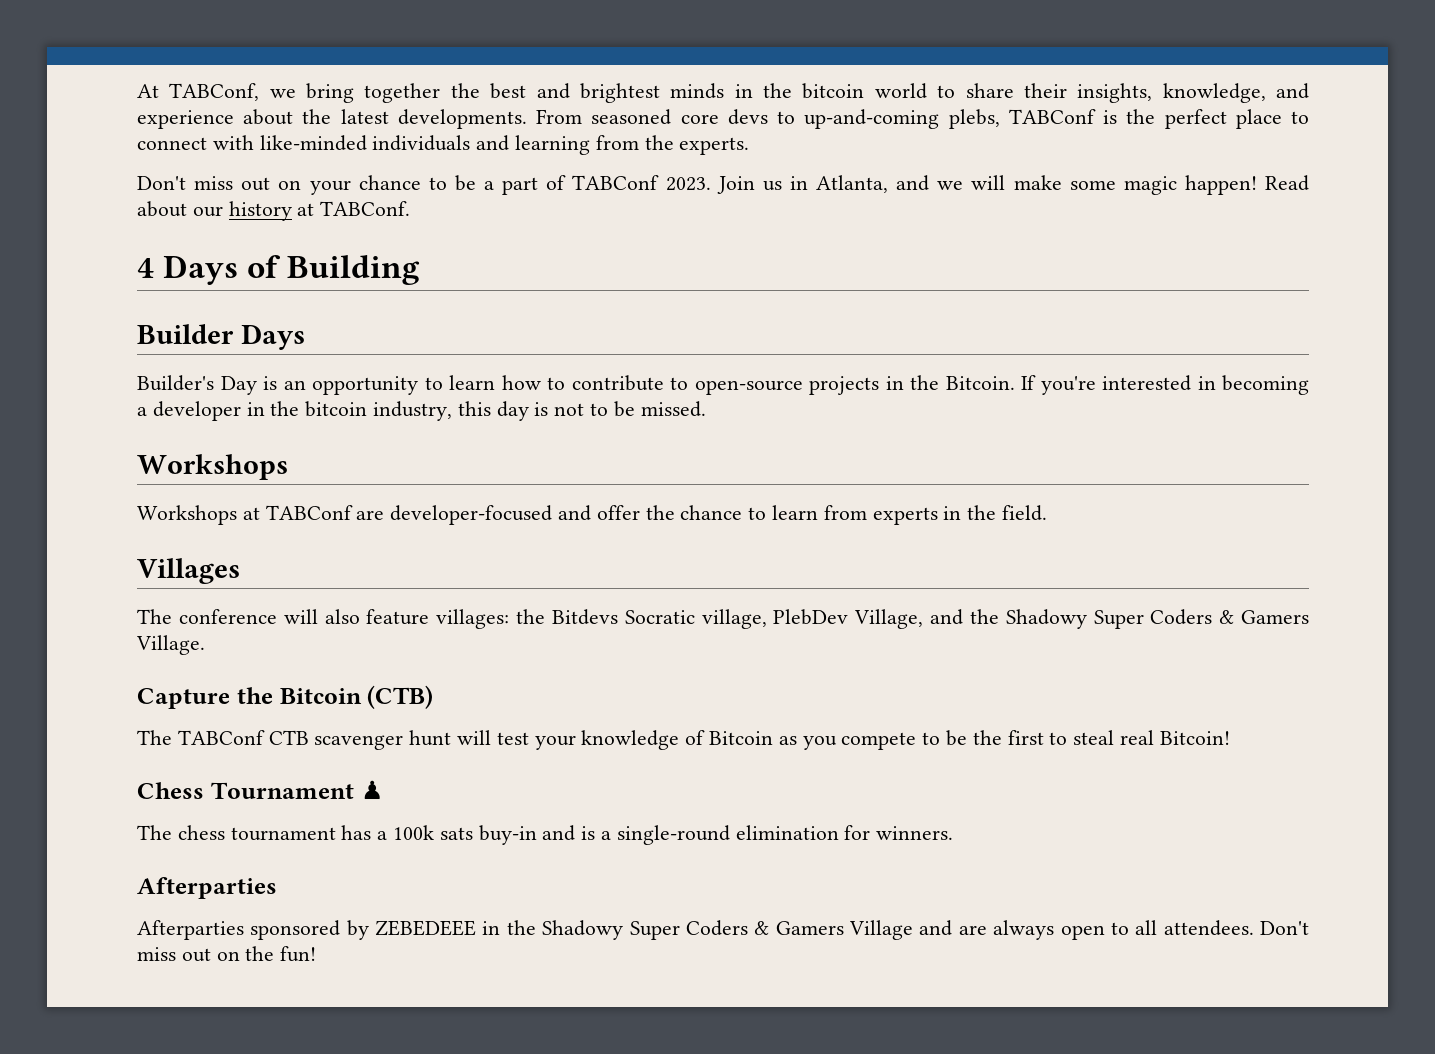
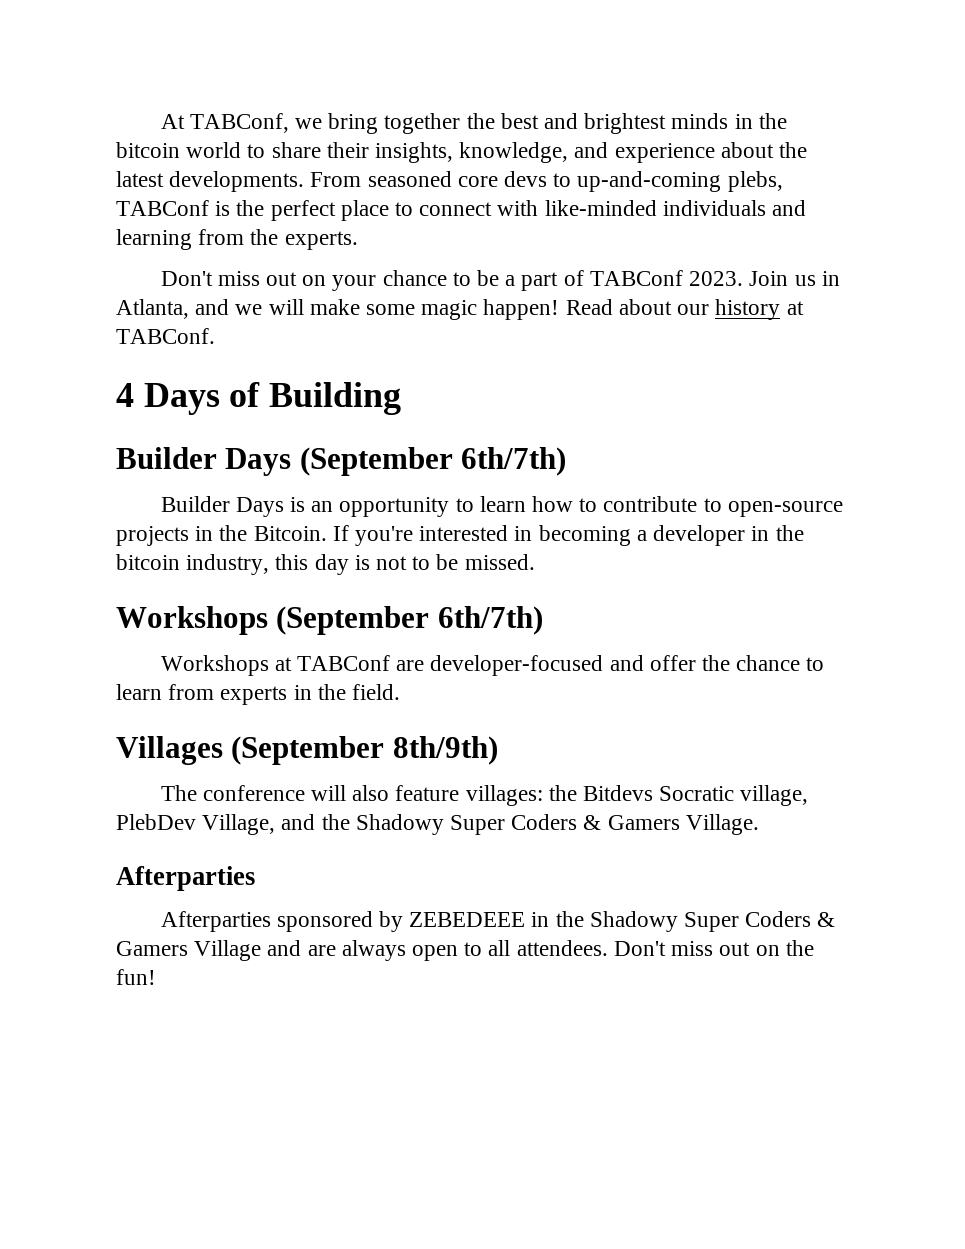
[137,375,257,395] // Builder's Day -> [299,447,567,476] [160,496,284,517] (September 6th/7th) // Builder Days
(288, 467) none -> [276,606,543,635] (September 6th/7th)
(240, 571) none -> [231,736,498,765] (September 8th/9th)
[137,685,434,709] [137,730,1230,750] [137,780,383,800] [137,825,954,845] // Capture the Bitcoin (CTB) // The TABConf CTB scavenger hunt will test your knowledge of Bitcoin as you compete to be the first to steal real Bitcoin! // Chess Tournament ♟ // The chess tournament has a 100k sats buy-in and is a single-round elimination for winners. -> (759, 824) none

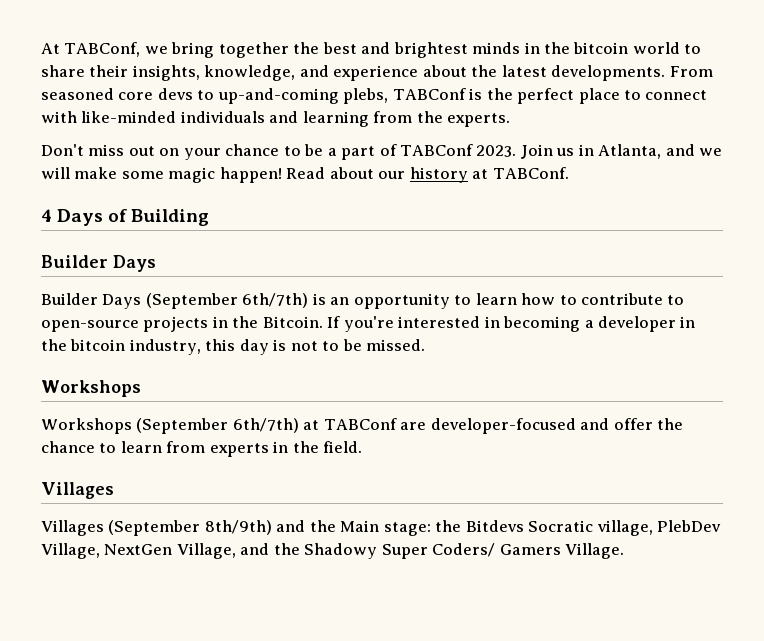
[299,447,567,476] [160,496,284,517] (September 6th/7th) // Builder Days -> [41,293,309,309] // Builder Days (September 6th/7th)
[276,606,543,635] [160,655,269,676] (September 6th/7th) // Workshops -> [41,418,299,434] // Workshops (September 6th/7th)
(223, 750) none -> [41,520,104,536] // Villages
[160,785,543,806] // The conference will also feature villages: -> [276,520,431,536] and the Main stage:
(276, 824) none -> [104,543,236,559] NextGen Village,
[511,814,602,830] Coders & -> [432,543,496,557] Coders/
[116,866,255,891] [160,911,836,932] [116,940,814,961] [116,969,156,985] // Afterparties // Afterparties sponsored by ZEBEDEEE in the Shadowy Super Coders & Gamers Village and are always open to all attendees. Don't miss out on the fun! -> (625, 551) none

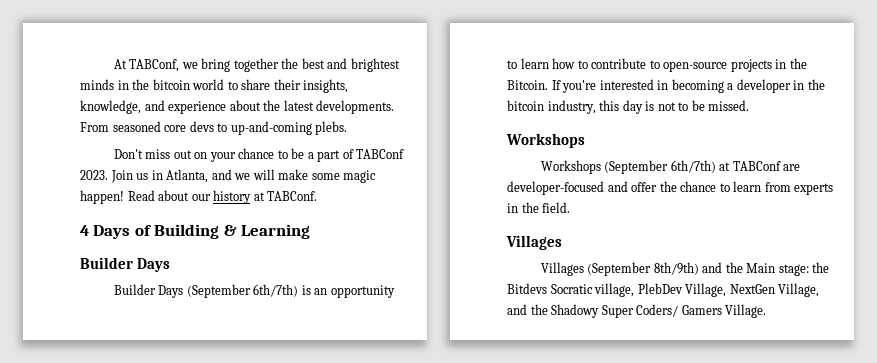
[343,88,708,104] [41,111,511,127] plebs, TABConf is the perfect place to connect with like-minded individuals and learning from the experts. -> [315,121,348,135] plebs.
(210, 217) none -> [223,224,311,239] & Learning

